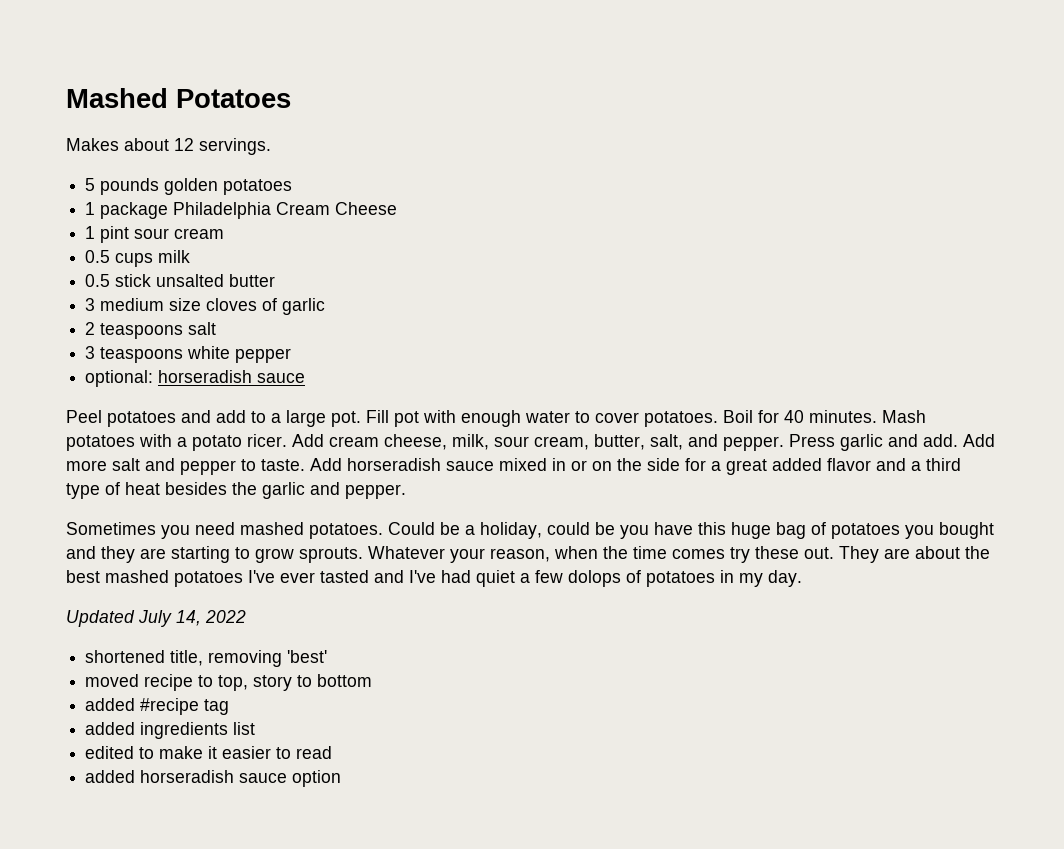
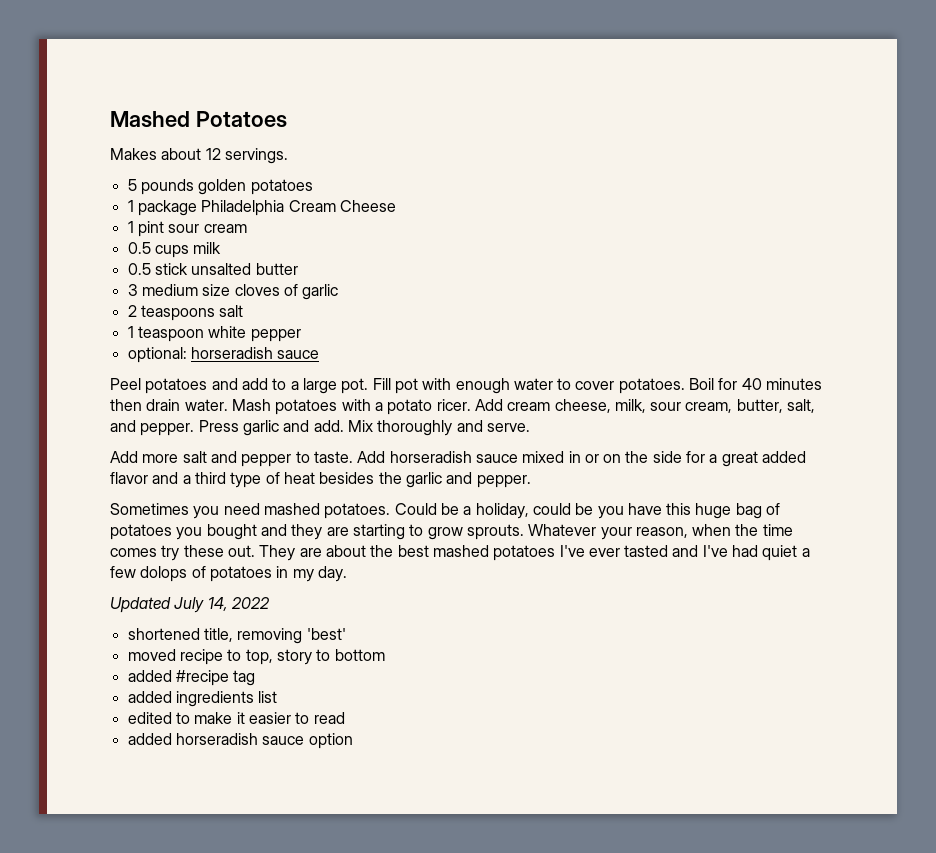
[85,346,184,363] 3 teaspoons -> [127,326,204,342] 1 teaspoon
[809,410,877,423] minutes. -> [766,378,823,390] [110,399,228,411] minutes then drain water.
(958, 440) none -> [347,420,530,436] Mix thoroughly and serve. //

